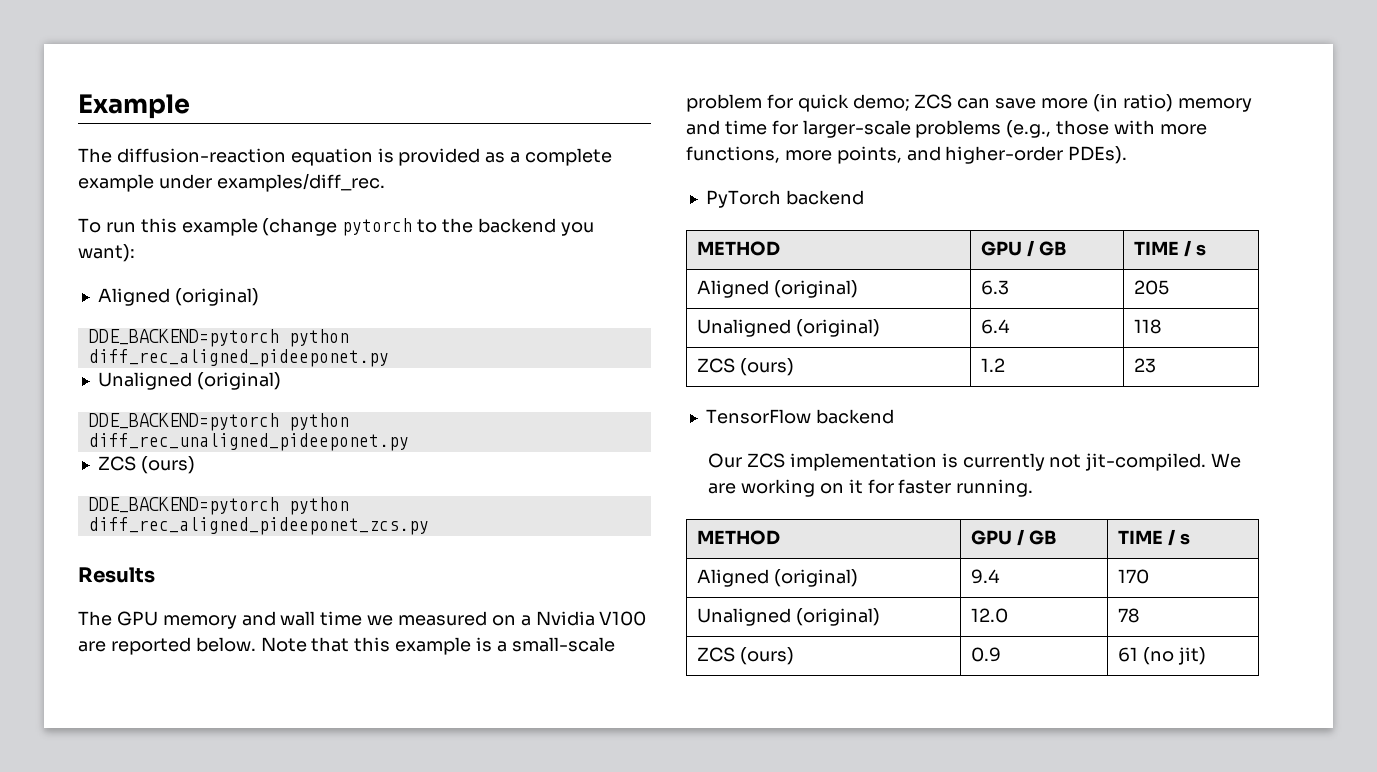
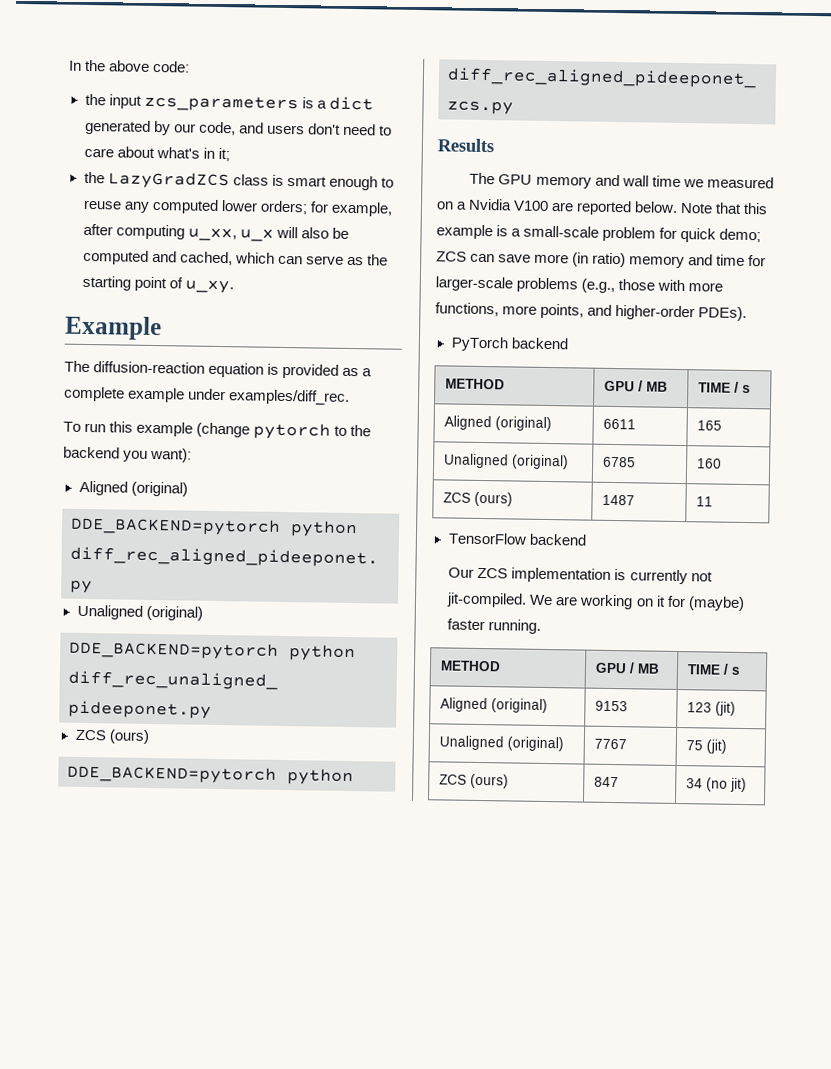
(78, 106) none -> [69,59,191,73] [84,93,374,113] [84,119,392,136] [83,146,230,162] [83,171,394,191] [82,198,393,217] [82,223,349,242] [82,249,388,266] [81,275,234,294] In the above code: // the input zcs_parameters is a dict generated by our code, and users don't need to care about what's in it; // the LazyGradZCS class is smart enough to reuse any computed lower orders; for example, after computing u_xx, u_x will also be computed and cached, which can serve as the starting point of u_xy. //
[1039,241,1067,256] [1134,240,1207,257] [697,280,859,298] [981,280,1010,295] [1134,280,1170,295] [697,319,881,337] [981,319,1011,334] [1134,319,1162,334] [697,358,795,376] [981,358,1006,372] [1134,358,1157,373] GB | TIME / s // Aligned (original) | 6.3 | 205 // Unaligned (original) | 6.4 | 118 // ZCS (ours) | 1.2 | 23 -> [645,381,668,392] [697,381,751,394] [443,415,552,432] [602,418,636,430] [696,420,722,431] [443,453,569,470] [602,456,636,468] [696,458,722,469] [442,491,513,507] [601,494,635,506] [695,496,713,507] MB | TIME / s // Aligned (original) | 6611 | 165 // Unaligned (original) | 6785 | 160 // ZCS (ours) | 1487 | 11
(894, 486) none -> [687,596,745,611] (maybe)
[1029,530,1057,545] [1118,529,1191,546] [697,569,859,587] [971,569,1001,584] [1118,569,1150,584] [697,608,881,626] [971,608,1009,623] [1118,608,1140,623] [697,647,795,665] [971,647,1002,662] [1118,647,1139,662] GB | TIME / s // Aligned (original) | 9.4 | 170 // Unaligned (original) | 12.0 | 78 // ZCS (ours) | 0.9 | 61 -> [636,663,660,674] [686,663,741,675] [439,697,548,714] [594,700,628,712] [686,701,736,716] [438,735,564,752] [593,738,627,750] [685,739,727,754] [438,773,509,789] [593,776,619,788] [685,778,703,789] MB | TIME / s // Aligned (original) | 9153 | 123 (jit) // Unaligned (original) | 7767 | 75 (jit) // ZCS (ours) | 847 | 34

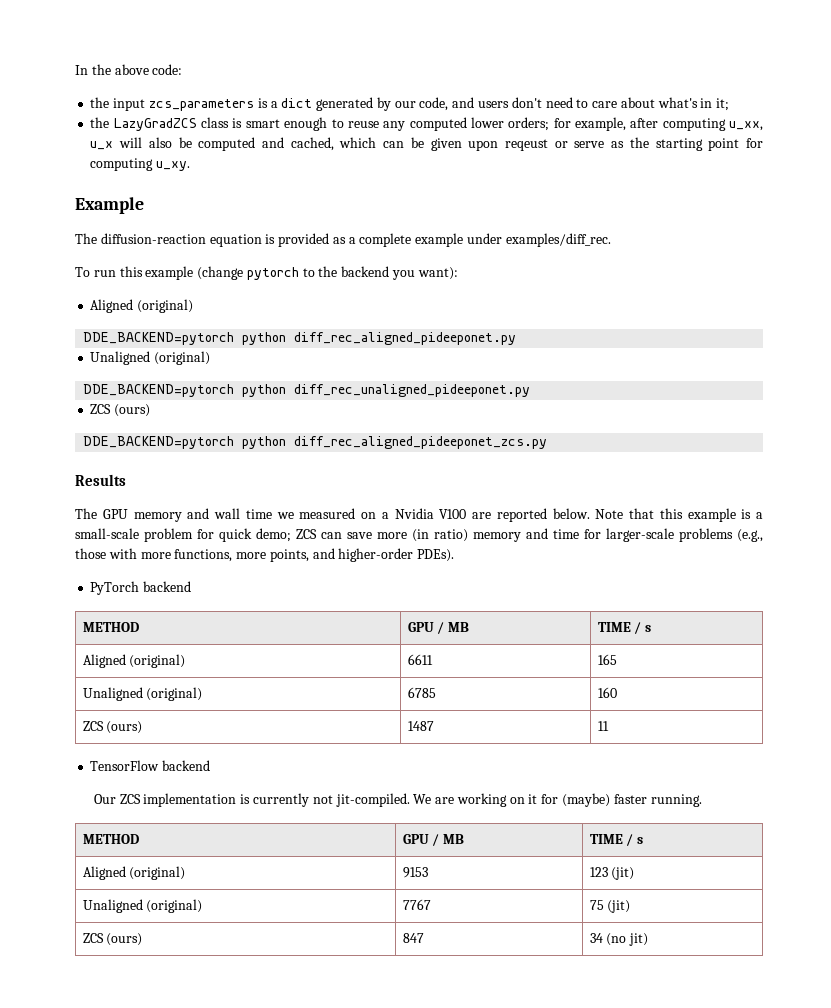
(303, 260) none -> [410,137,568,151] be given upon reqeust or
[168,277,183,289] of -> [746,138,764,148] [90,158,154,171] for computing

